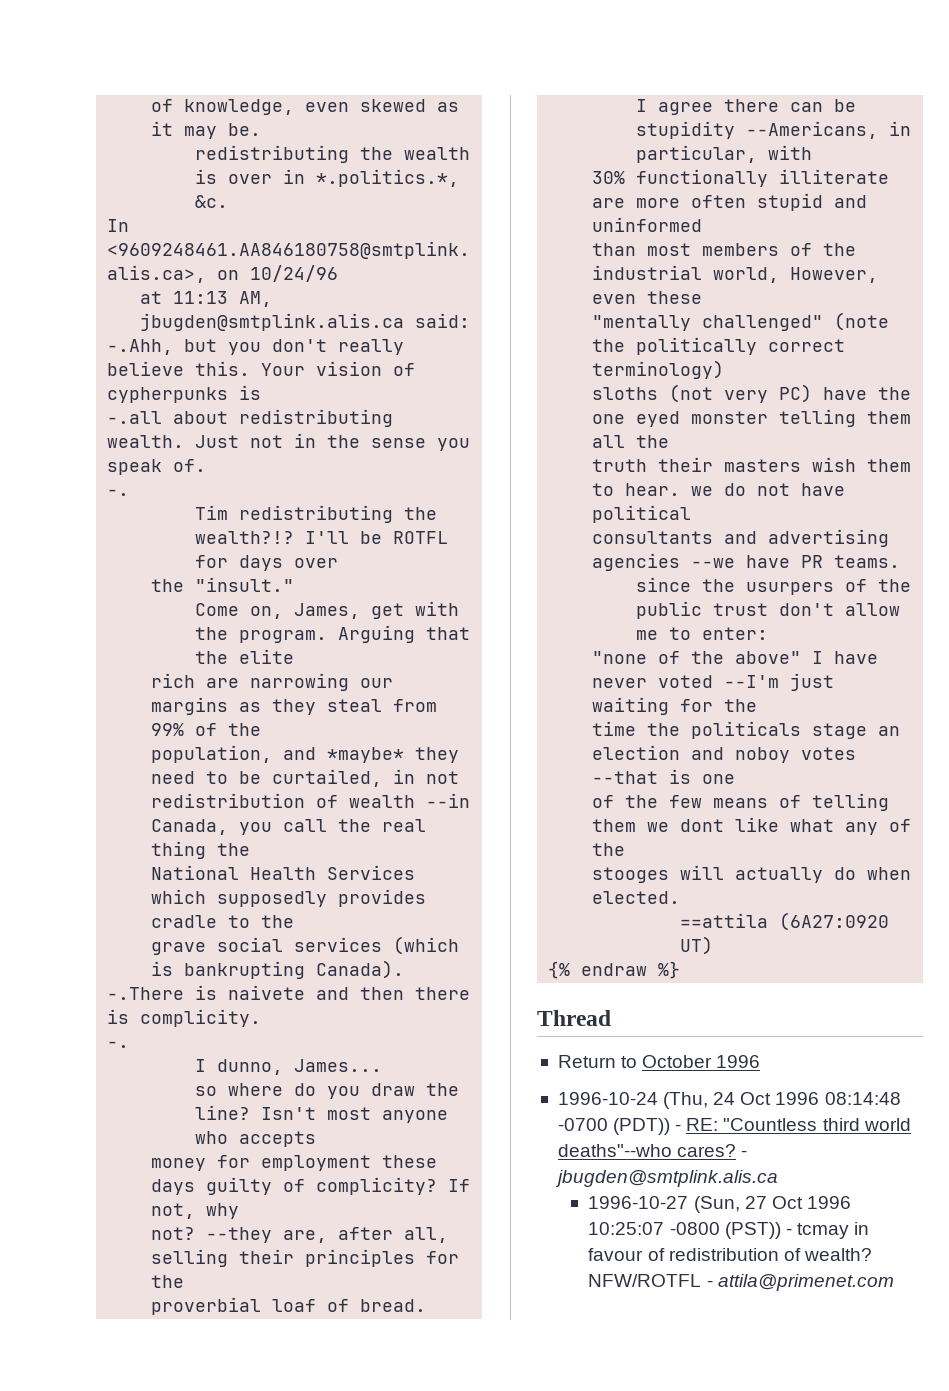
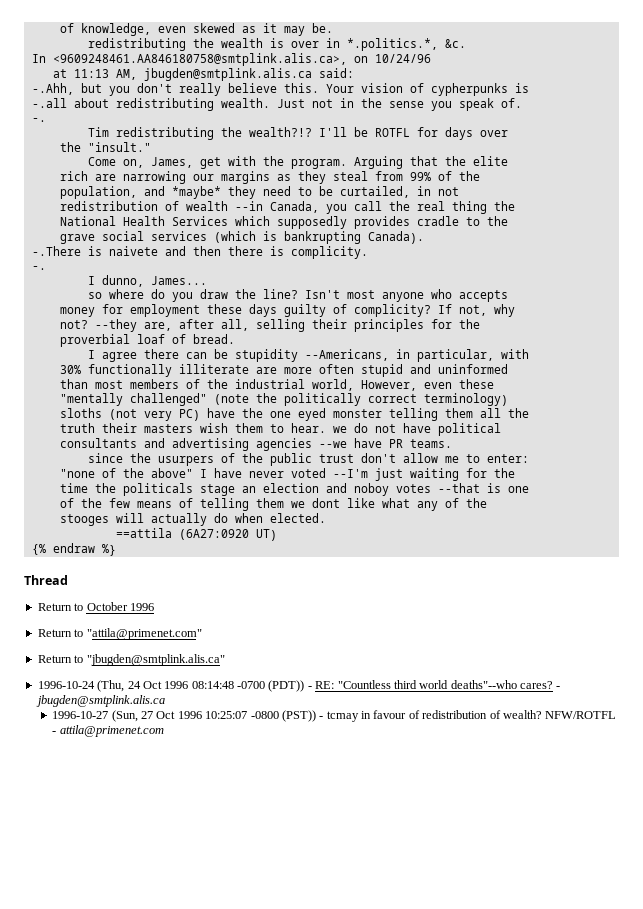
(761, 1061) none -> [37,628,202,640] [37,654,225,666] // Return to "attila@primenet.com" // Return to "jbugden@smtplink.alis.ca"

